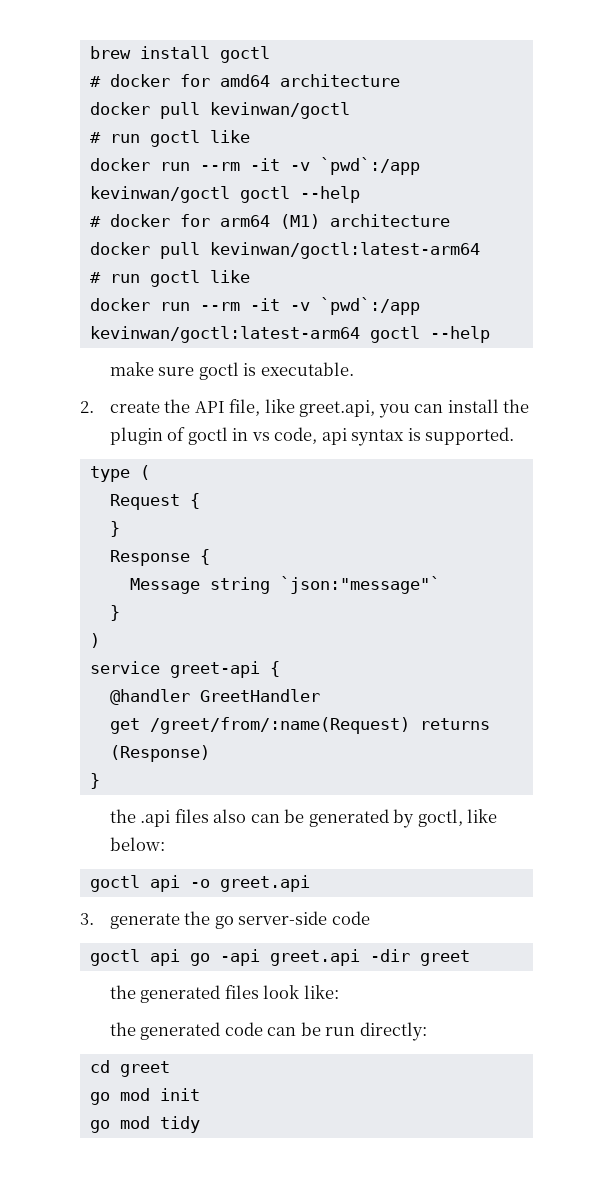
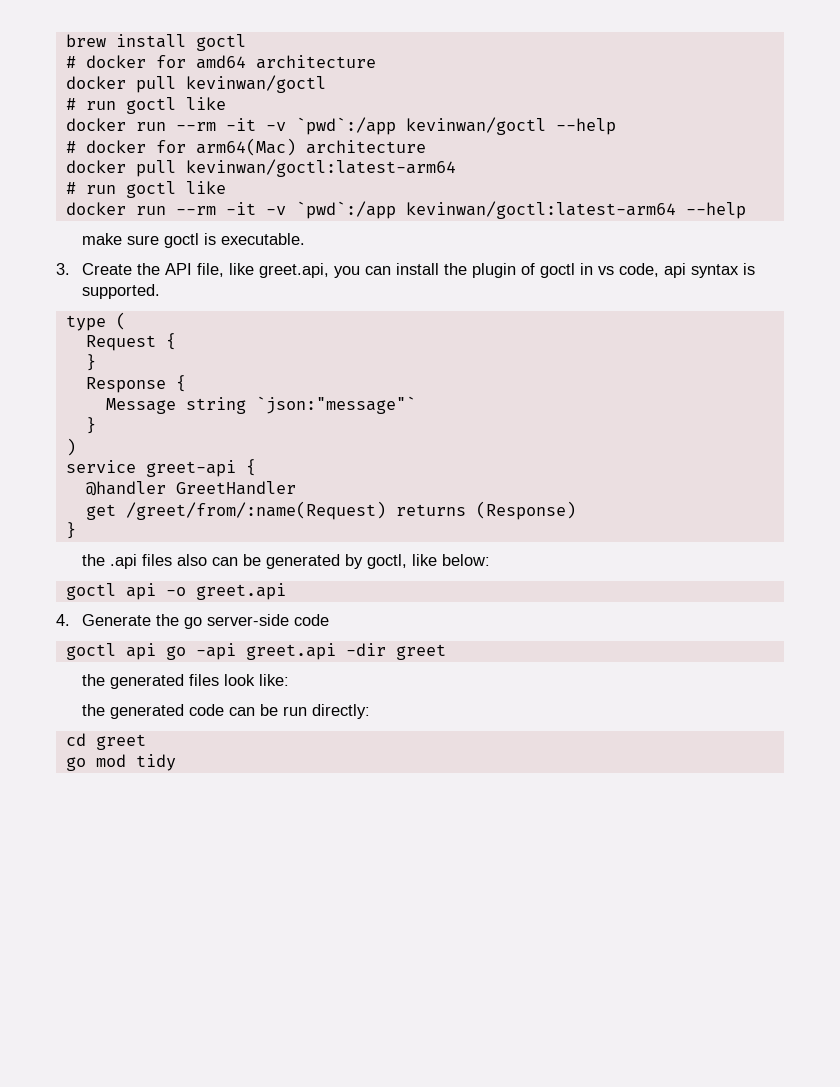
[239,186,290,203] goctl -> (546, 126) none
[219,214,320,229] arm64 (M1) -> [195,138,296,156] arm64(Mac)
[369,326,420,343] goctl -> (676, 210) none
[80,401,160,413] 2. create -> [56,263,132,275] 3. Create
[80,913,180,929] 3. generate -> [56,614,151,626] 4. Generate
[89,1088,200,1105] // go mod init -> (146, 742) none

